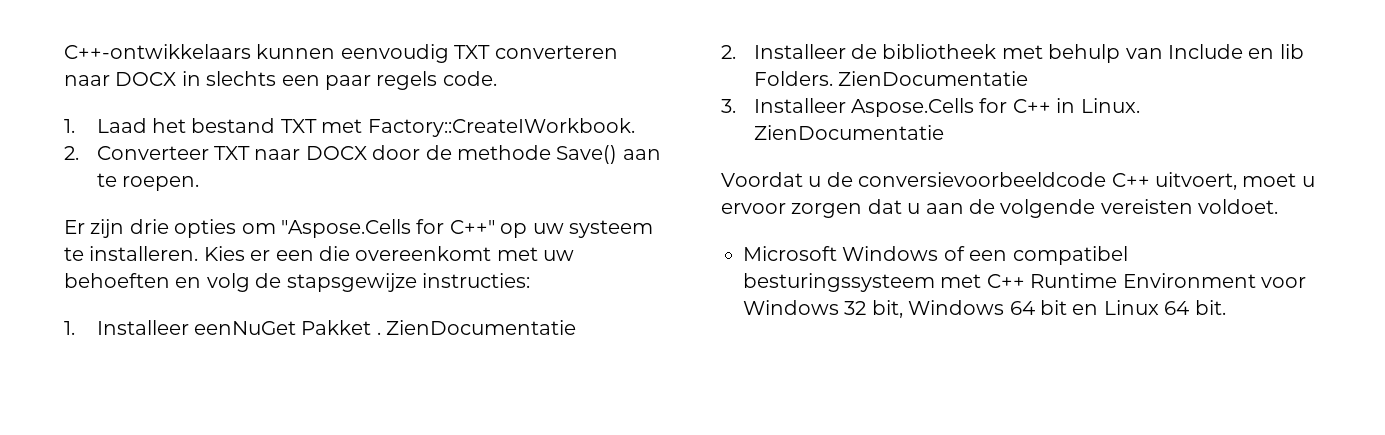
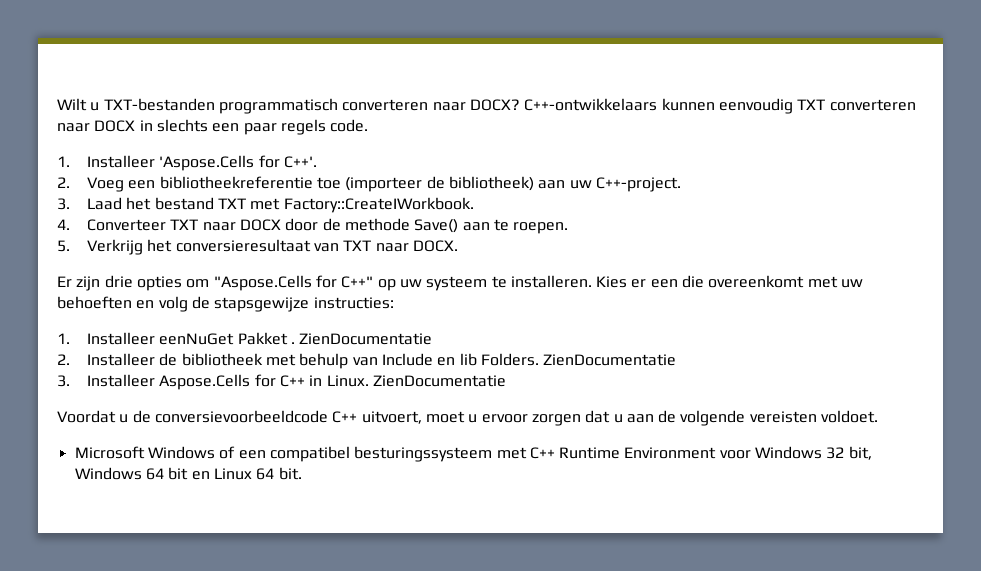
(64, 51) none -> [57,98,520,114] Wilt u TXT-bestanden programmatisch converteren naar DOCX?
(75, 126) none -> [86,155,317,171] [57,176,681,192] [57,198,70,210] Installeer 'Aspose.Cells for C++'. // 2. Voeg een bibliotheekreferentie toe (importeer de bibliotheek) aan uw C++-project. // 3.
[64,146,79,160] 2. -> [57,219,70,230] 4.
(199, 183) none -> [57,239,458,255] // 5. Verkrijg het conversieresultaat van TXT naar DOCX.

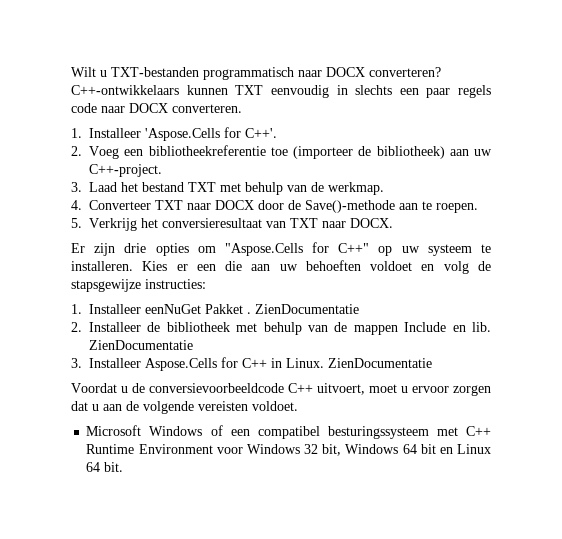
[342,98,916,114] [57,120,136,132] converteren naar DOCX? C++-ontwikkelaars kunnen eenvoudig TXT converteren naar DOCX -> [298,67,441,77] [71,85,329,98] naar DOCX converteren? C++-ontwikkelaars kunnen TXT eenvoudig
[330,119,369,132] code. -> [71,103,242,113] code naar DOCX converteren.
[283,197,474,213] Factory::CreateIWorkbook. -> [245,182,384,195] behulp van de werkmap.
[344,218,459,233] methode Save() -> [305,200,395,213] Save()-methode
[708,275,838,288] overeenkomt met -> [251,264,271,271] aan
(132, 302) none -> [370,261,413,271] voldoet
[381,353,539,366] Include en lib Folders. -> [334,322,491,335] de mappen Include en lib.

